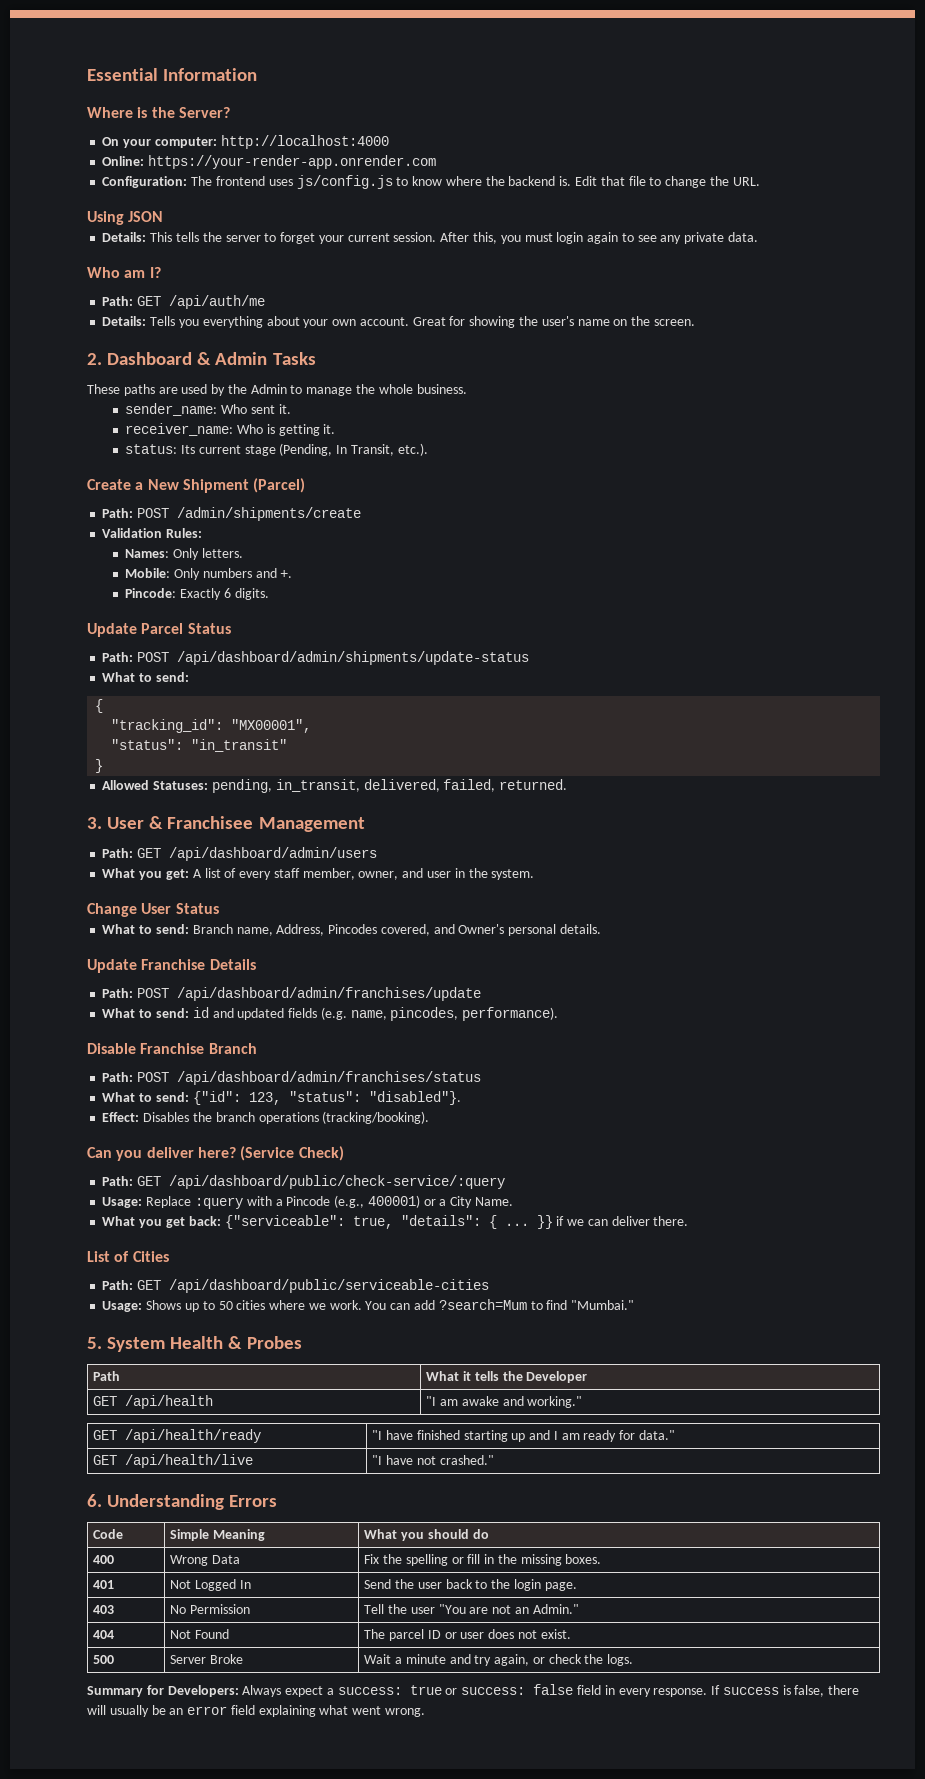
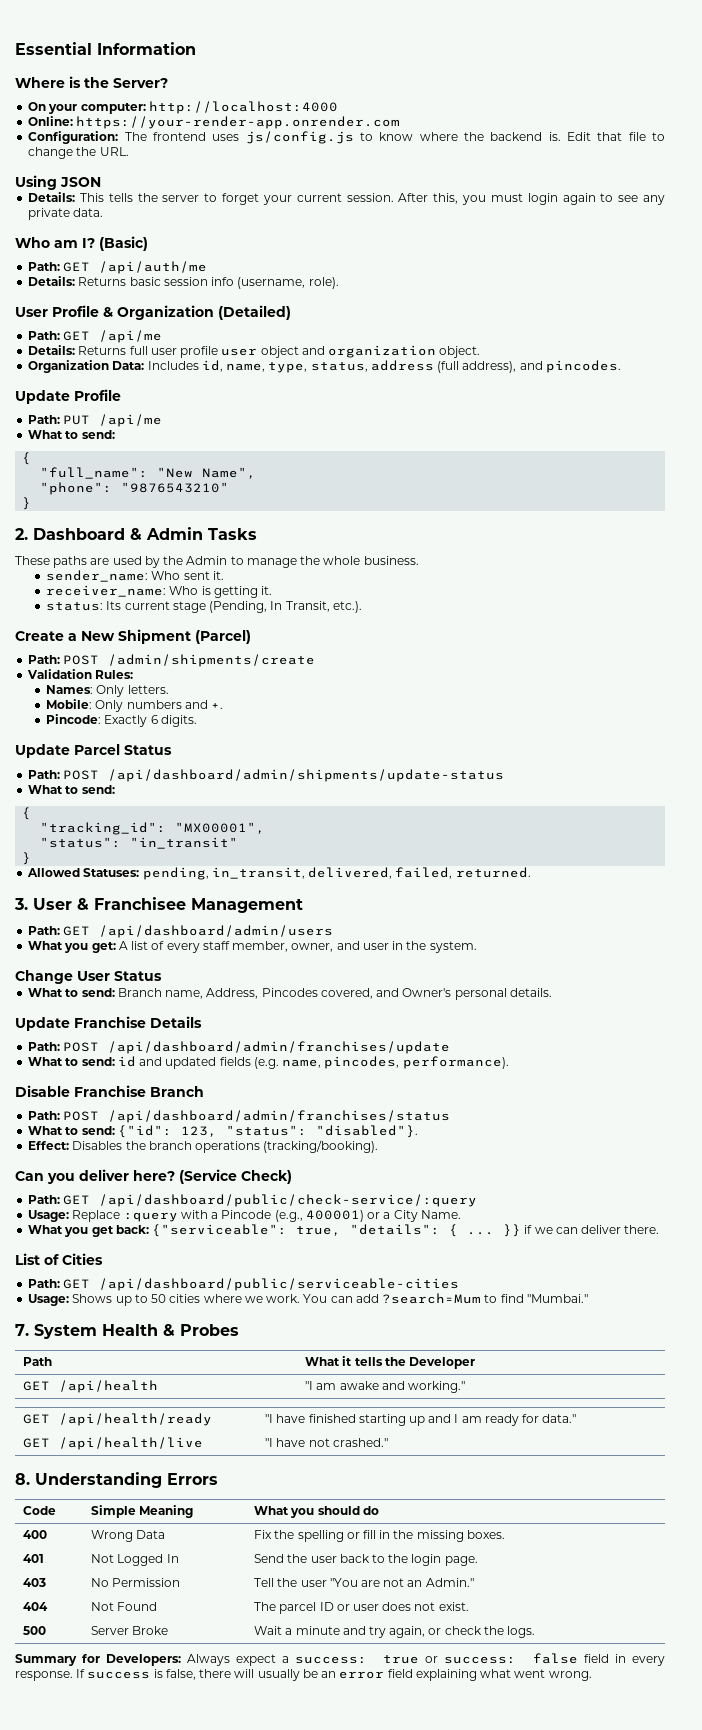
(161, 272) none -> [99,236,148,251] (Basic)
[150,316,695,328] Tells you everything about your own account. Great for showing the user's name on the screen. -> [78,277,339,289] [15,305,291,320] [28,330,163,343] [28,345,481,358] [28,360,621,373] [15,389,121,404] [28,414,163,427] [28,430,115,439] [22,452,32,465] [40,467,257,479] [40,482,230,495] [22,497,32,510] Returns basic session info (username, role). // User Profile & Organization (Detailed) // Path: GET /api/me // Details: Returns full user profile user object and organization object. // Organization Data: Includes id, name, type, status, address (full address), and pincodes. // Update Profile // Path: PUT /api/me // What to send: // { // "full_name": "New Name", // "phone": "9876543210" // }
[87,1337,102,1349] 5. -> [15,1324,29,1336] 7.
[87,1494,102,1507] 6. -> [15,1473,30,1485] 8.

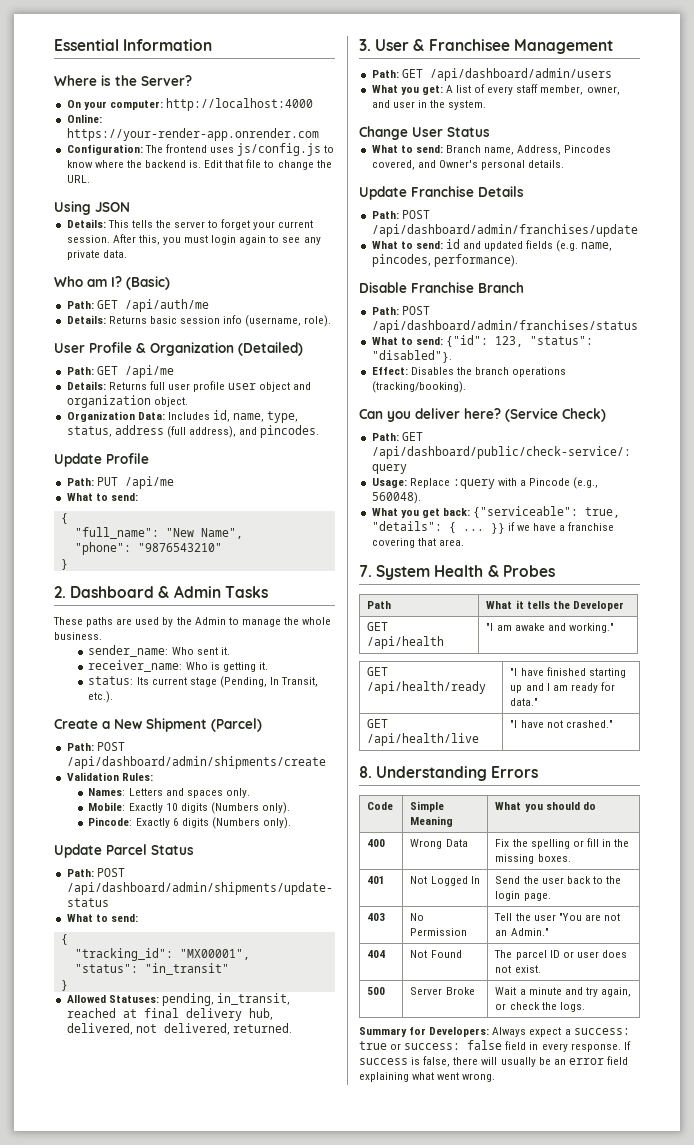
[108,654,316,667] /admin/shipments/create -> [66,756,326,769] /api/dashboard/admin/shipments/create
[96,685,169,697] [46,699,224,712] Only letters. // Mobile: Only numbers and +. -> [128,788,250,798] [88,802,290,814] Letters and spaces only. // Mobile: Exactly 10 digits (Numbers only).
[160,715,197,727] digits. -> [181,817,291,829] digits (Numbers only).
[308,867,453,879] delivered, failed, -> [66,1008,273,1021] [66,1023,230,1035] reached at final delivery hub, delivered, not delivered,
[305,1210,461,1222] 400001) or a City Name. -> [371,492,421,504] 560048).
[555,1225,660,1234] [15,1253,103,1265] [28,1278,460,1291] [28,1293,588,1306] can deliver there. // List of Cities // Path: GET /api/dashboard/public/serviceable-cities // Usage: Shows up to 50 cities where we work. You can add ?search=Mum to find "Mumbai." -> [532,522,615,531] [371,538,464,548] have a franchise covering that area.

